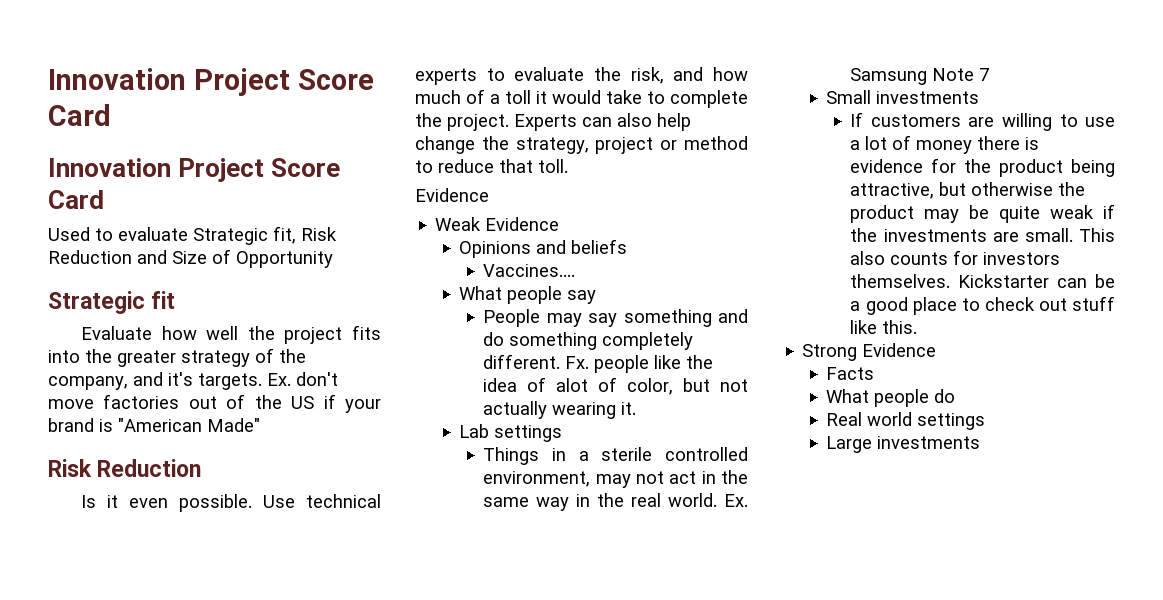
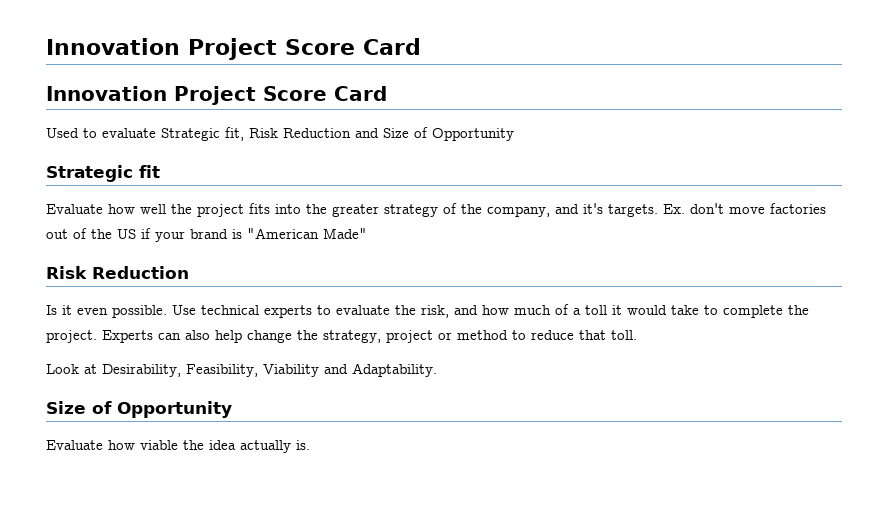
[415,188,489,202] [435,217,560,231] [459,239,628,258] [483,264,576,277] [459,286,597,304] [483,309,748,327] [483,332,694,350] [483,354,714,373] [483,377,748,395] [483,401,637,419] [459,424,563,442] [483,447,748,465] [483,470,748,488] [483,493,748,511] [850,68,990,85] [826,90,980,104] [850,112,1115,131] [850,135,1040,154] [850,158,1115,177] [850,182,1086,199] [850,204,1115,223] [850,228,1115,242] [850,250,1061,265] [850,274,1115,288] [850,296,1115,315] [850,320,918,334] [802,343,937,361] [826,367,875,380] [826,389,956,407] [826,412,986,430] [826,436,981,453] Evidence // Weak Evidence // Opinions and beliefs // Vaccines.... // What people say // People may say something and do something completely different. Fx. people like the idea of alot of color, but not actually wearing it. // Lab settings // Things in a sterile controlled environment, may not act in the same way in the real world. Ex. Samsung Note 7 // Small investments // If customers are willing to use a lot of money there is evidence for the product being attractive, but otherwise the product may be quite weak if the investments are small. This also counts for investors themselves. Kickstarter can be a good place to check out stuff like this. // Strong Evidence // Facts // What people do // Real world settings // Large investments -> [46,363,437,377] [46,401,232,418] [46,440,310,453] Look at Desirability, Feasibility, Viability and Adaptability. // Size of Opportunity // Evaluate how viable the idea actually is.

